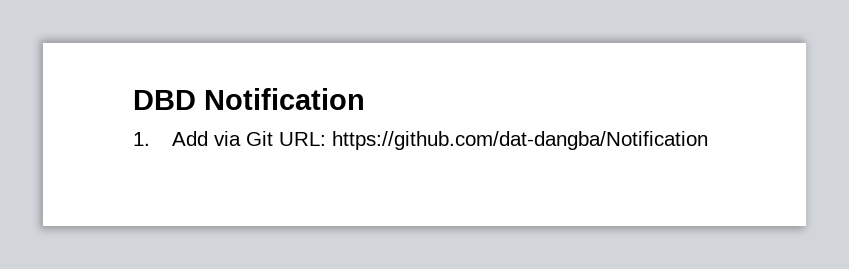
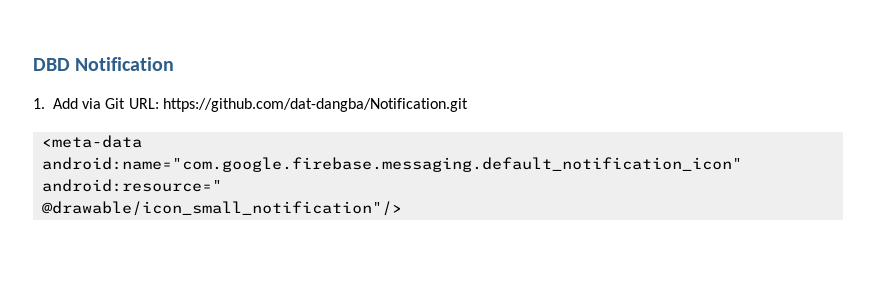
[332,131,709,150] https://github.com/dat-dangba/Notification -> [162,98,468,112] [42,135,143,148] [42,157,743,172] [42,179,223,192] [42,201,403,216] https://github.com/dat-dangba/Notification.git // <meta-data android:name="com.google.firebase.messaging.default_notification_icon" android:resource=" // @drawable/icon_small_notification"/>

